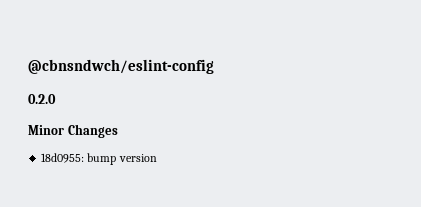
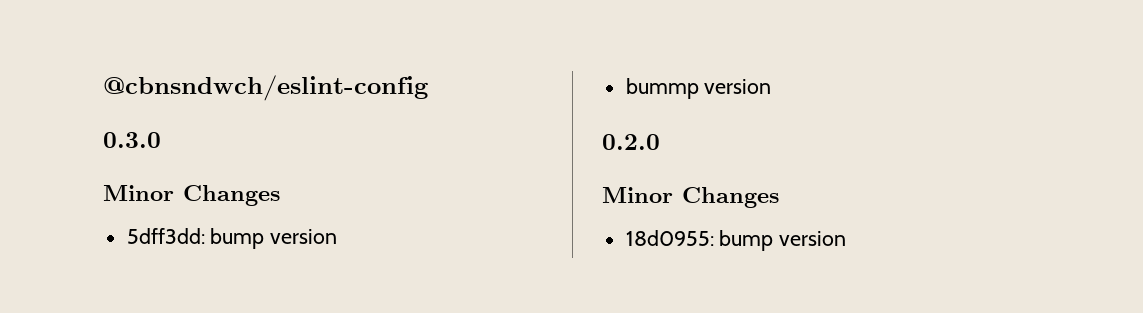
(214, 66) none -> [103,132,161,148] [103,185,280,206] [126,228,338,249] [625,78,772,99] // 0.3.0 // Minor Changes // 5dff3dd: bump version // bummp version

